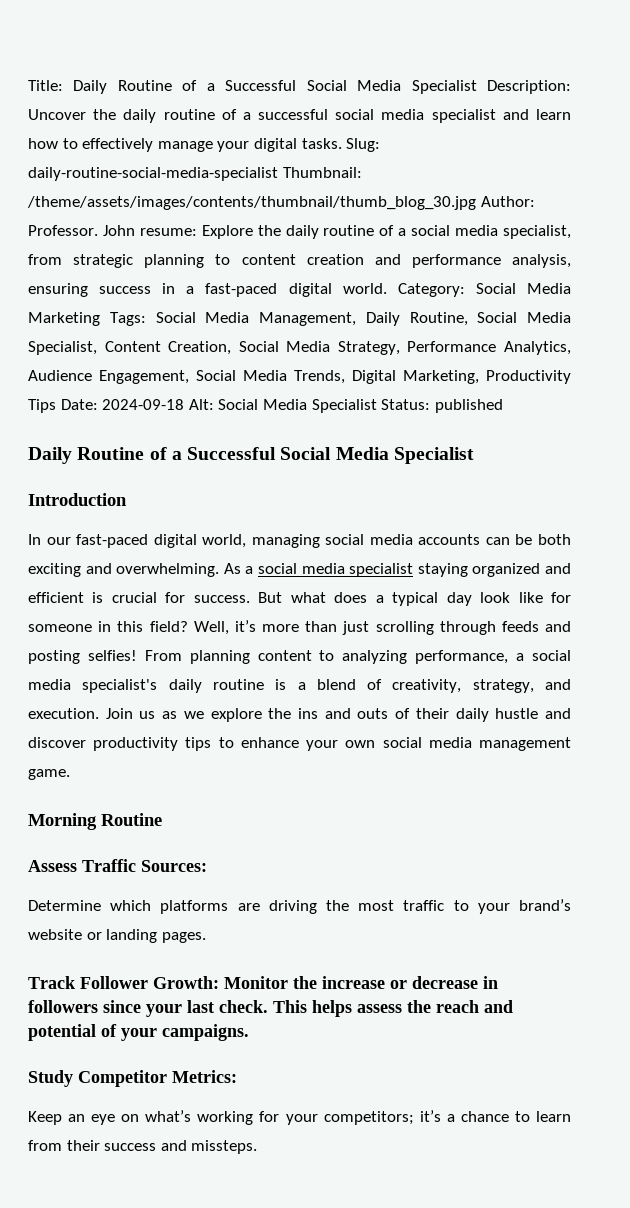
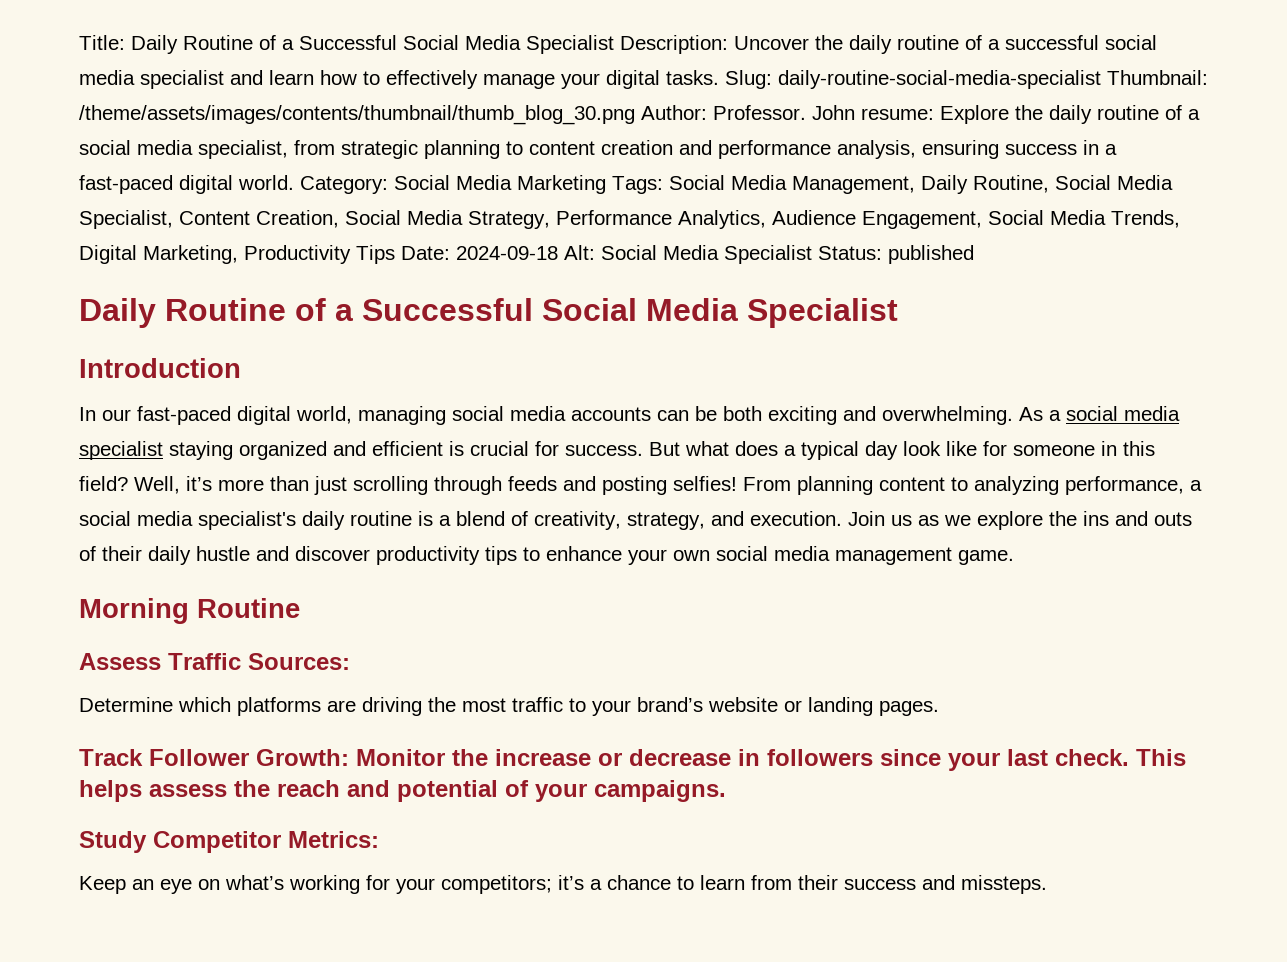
[27,196,476,210] /theme/assets/images/contents/thumbnail/thumb_blog_30.jpg -> [79,105,635,125] /theme/assets/images/contents/thumbnail/thumb_blog_30.png

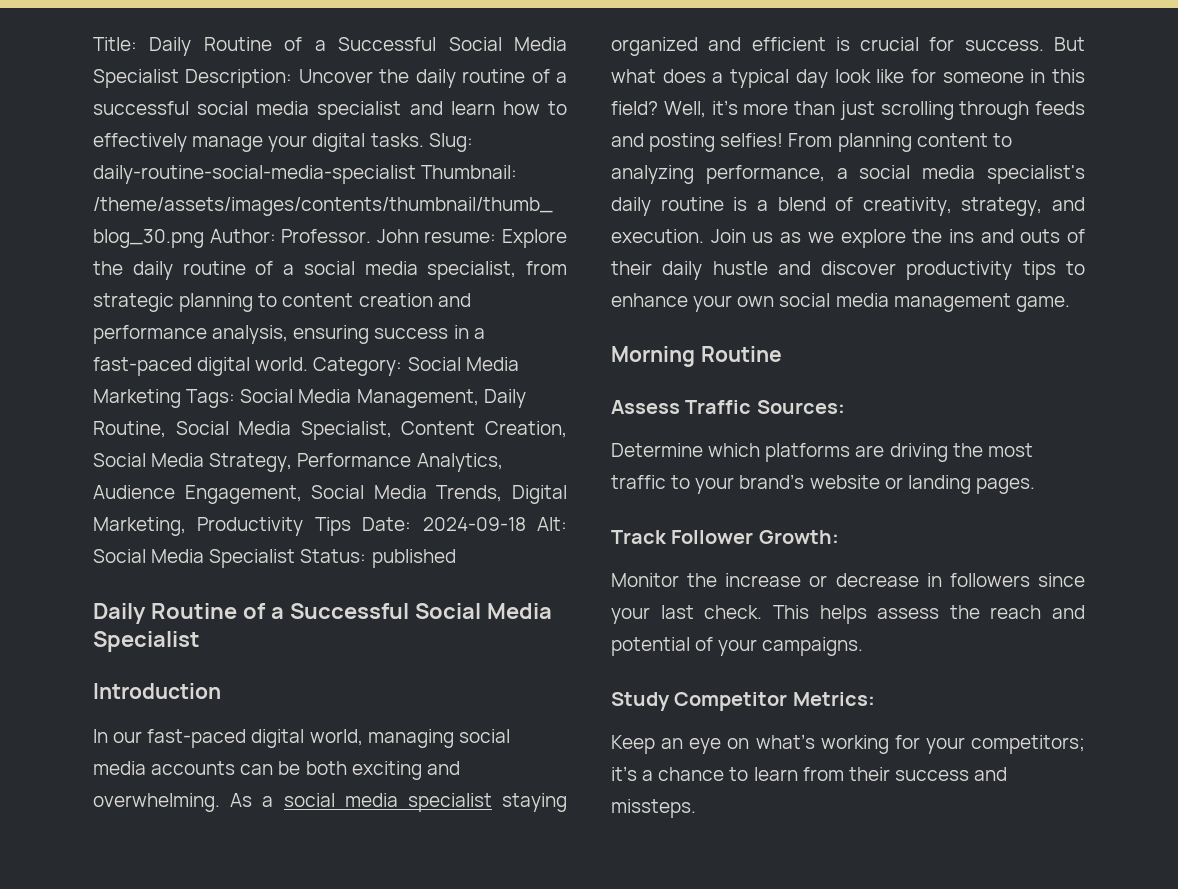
(349, 757) none -> (839, 537) //

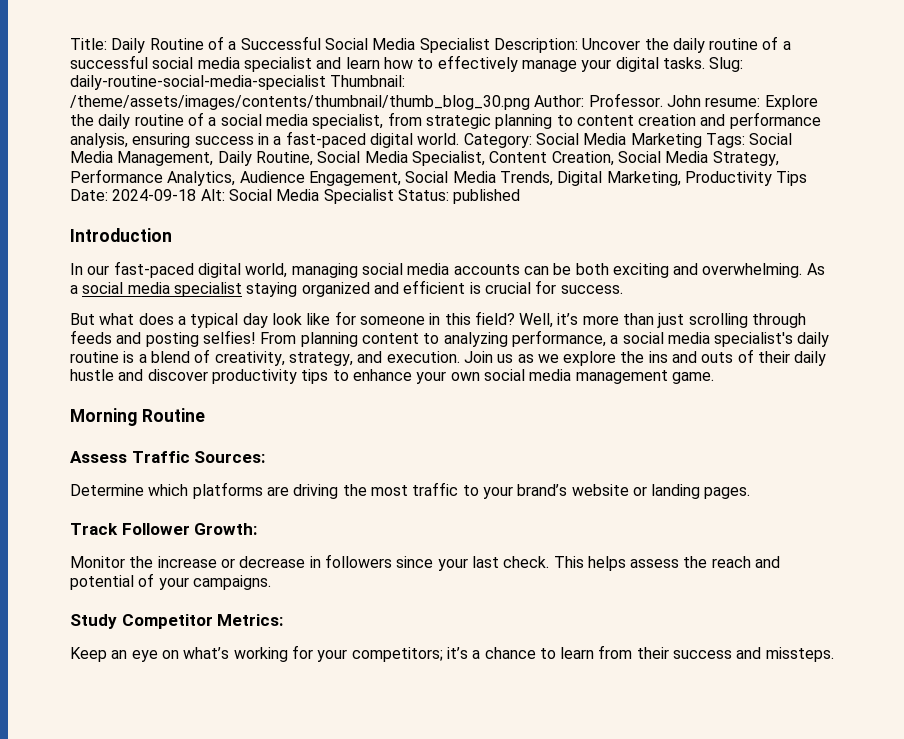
[93,603,552,624] [93,631,200,652] // Daily Routine of a Successful Social Media Specialist -> (521, 196) none
(1044, 45) none -> (623, 289) //

